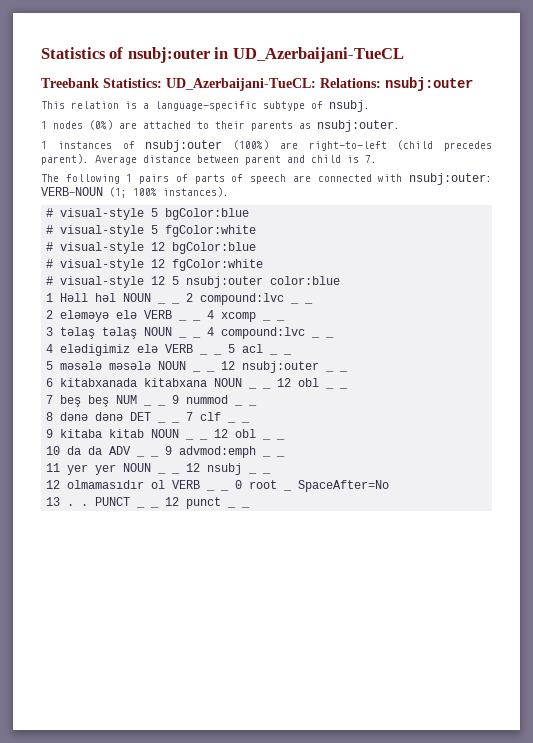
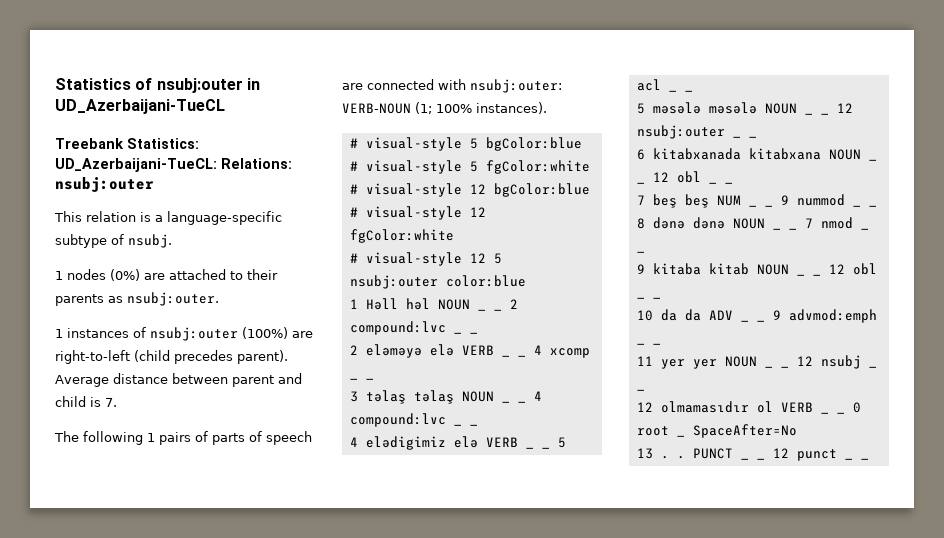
[130,412,152,421] DET -> [732,218,765,229] NOUN
[200,412,222,421] clf -> [820,217,853,229] nmod

